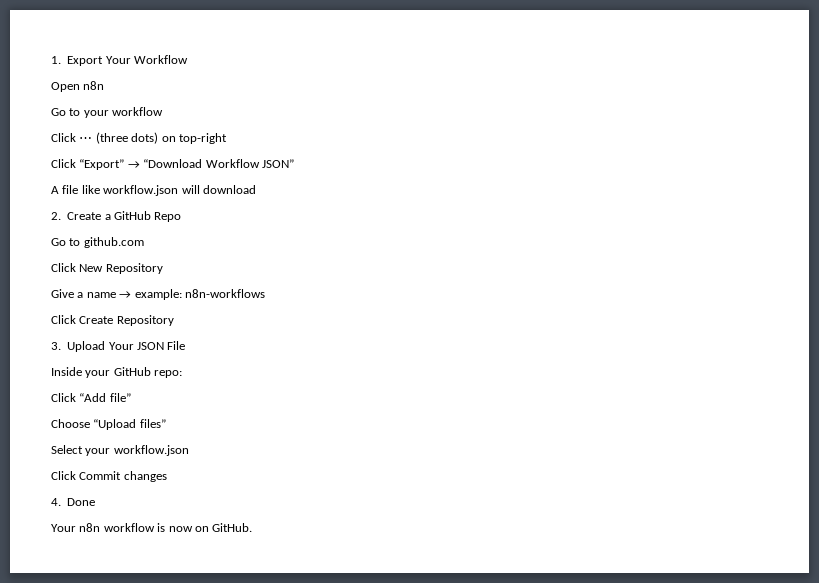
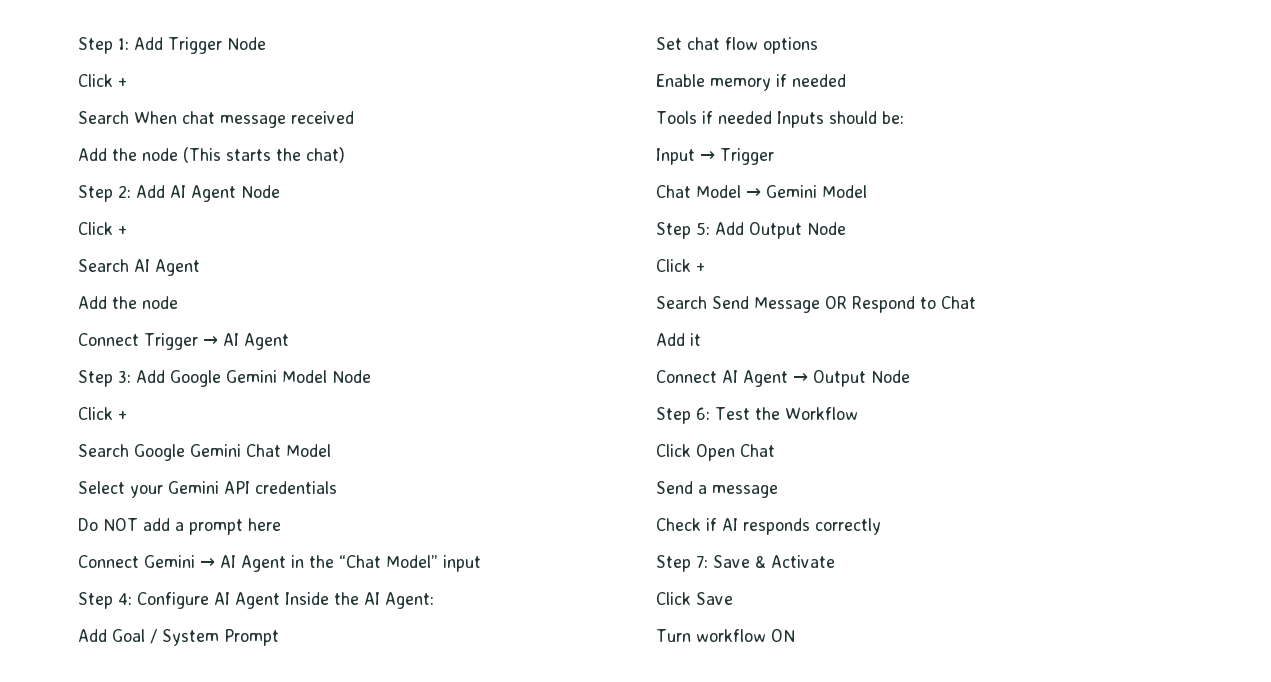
[51,55,188,66] [51,81,105,92] [51,107,164,118] [51,132,227,144] [51,159,294,170] [51,185,256,196] [51,211,182,222] [51,237,144,248] [51,263,163,274] [51,289,265,300] [51,315,174,326] [51,341,186,352] [51,367,183,378] [51,393,131,402] [51,419,166,430] [51,445,189,456] [51,471,167,482] [51,498,96,506] [51,523,253,532] 1. Export Your Workflow // Open n8n // Go to your workflow // Click ⋯ (three dots) on top-right // Click “Export” → “Download Workflow JSON” // A file like workflow.json will download // 2. Create a GitHub Repo // Go to github.com // Click New Repository // Give a name → example: n8n-workflows // Click Create Repository // 3. Upload Your JSON File // Inside your GitHub repo: // Click “Add file” // Choose “Upload files” // Select your workflow.json // Click Commit changes // 4. Done // Your n8n workflow is now on GitHub. -> [78,37,266,54] [78,74,127,87] [78,111,354,128] [78,147,345,163] [78,185,280,202] [78,222,127,235] [78,259,200,276] [78,296,178,309] [78,333,289,350] [78,370,371,387] [78,407,127,420] [78,444,331,461] [78,481,337,498] [78,518,281,535] [78,555,481,572] [78,592,434,609] [78,629,279,646] [656,37,818,54] [656,74,846,91] [656,111,904,128] [656,148,774,165] [656,185,867,198] [656,222,846,239] [656,259,705,272] [656,296,976,313] [656,333,701,346] [656,370,910,387] [656,407,858,424] [656,444,775,461] [656,481,778,498] [656,518,881,535] [656,555,835,572] [656,592,733,605] [656,629,795,642] Step 1: Add Trigger Node // Click + // Search When chat message received // Add the node (This starts the chat) // Step 2: Add AI Agent Node // Click + // Search AI Agent // Add the node // Connect Trigger → AI Agent // Step 3: Add Google Gemini Model Node // Click + // Search Google Gemini Chat Model // Select your Gemini API credentials // Do NOT add a prompt here // Connect Gemini → AI Agent in the “Chat Model” input // Step 4: Configure AI Agent Inside the AI Agent: // Add Goal / System Prompt // Set chat flow options // Enable memory if needed // Tools if needed Inputs should be: // Input → Trigger // Chat Model → Gemini Model // Step 5: Add Output Node // Click + // Search Send Message OR Respond to Chat // Add it // Connect AI Agent → Output Node // Step 6: Test the Workflow // Click Open Chat // Send a message // Check if AI responds correctly // Step 7: Save & Activate // Click Save // Turn workflow ON

